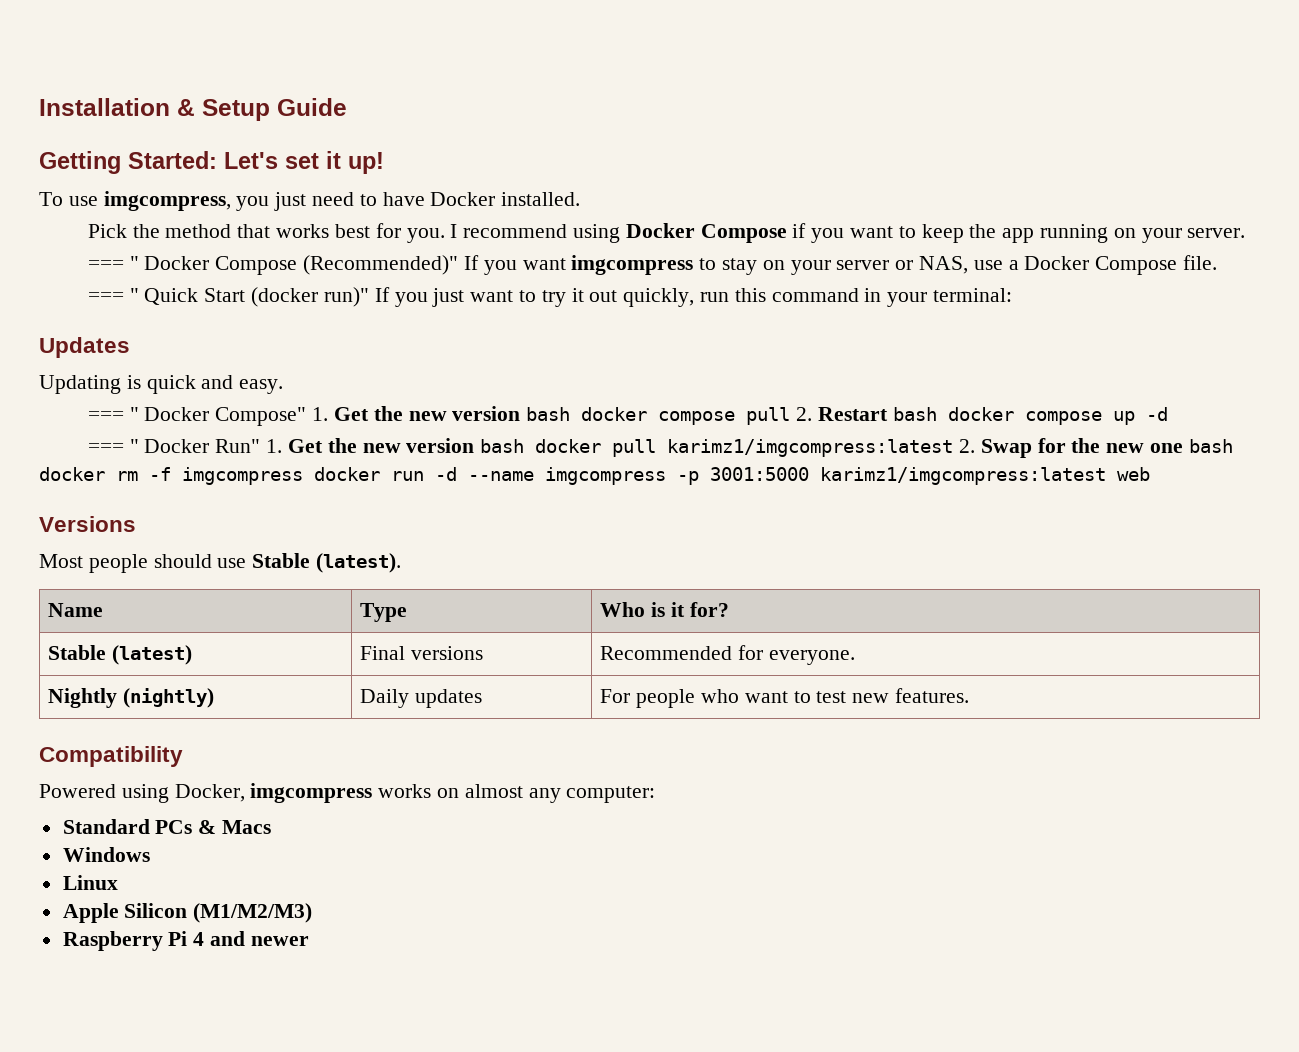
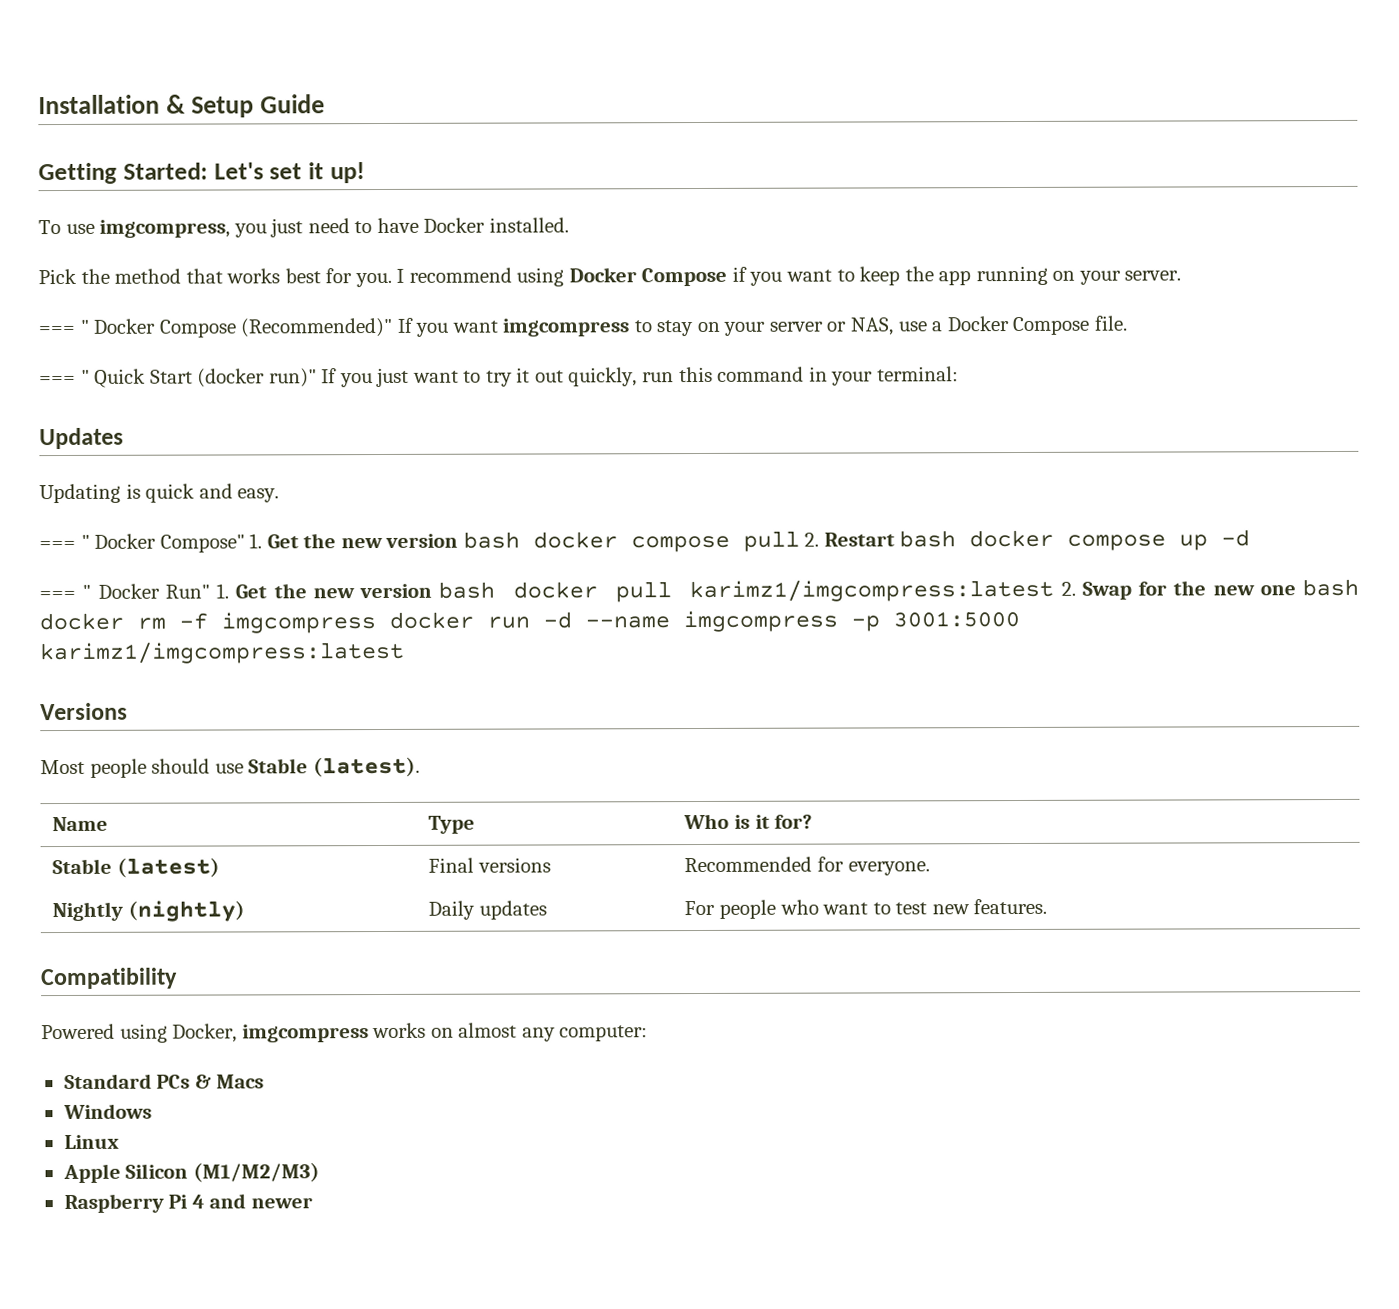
[1117,467,1150,481] web -> (405, 653) none

